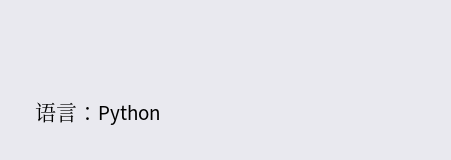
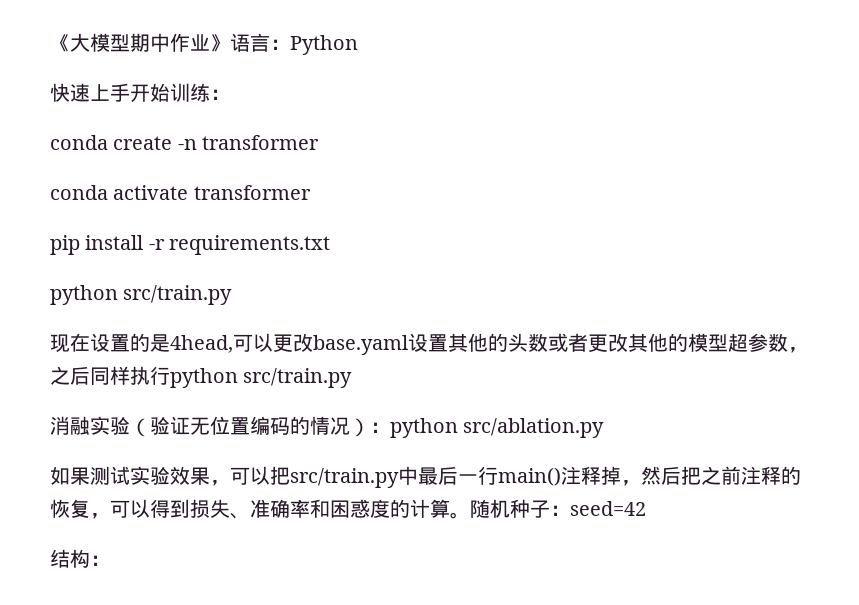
[35,102,160,125] 语言：Python -> [50,33,358,55] [50,83,230,102] [50,135,320,150] [50,185,311,200] [50,235,331,255] [50,285,233,305] [50,333,808,355] [50,366,353,388] [50,416,605,438] [50,466,801,488] [50,499,646,519] [50,549,110,568] 《大模型期中作业》语言：Python // 快速上手开始训练： // conda create -n transformer // conda activate transformer // pip install -r requirements.txt // python src/train.py // 现在设置的是4head,可以更改base.yaml设置其他的头数或者更改其他的模型超参数，之后同样执行python src/train.py // 消融实验（验证无位置编码的情况）：python src/ablation.py // 如果测试实验效果，可以把src/train.py中最后一行main()注释掉，然后把之前注释的恢复，可以得到损失、准确率和困惑度的计算。随机种子：seed=42 // 结构：

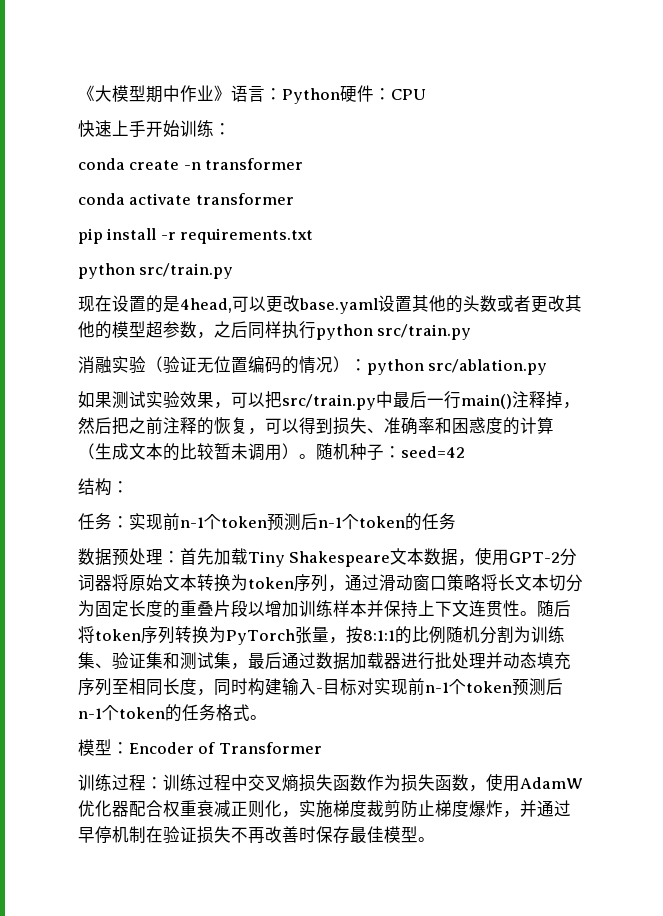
(358, 45) none -> [340,85,426,102] 硬件：CPU
(450, 508) none -> [78,443,299,461] （生成文本的比较暂未调用）
(110, 560) none -> [78,513,456,531] [78,548,578,567] [78,574,583,592] [78,600,571,618] [78,626,565,645] [78,652,571,670] [78,678,563,696] [78,704,267,722] [78,739,322,756] [78,774,583,792] [78,800,571,818] [78,826,435,844] // 任务：实现前n-1个token预测后n-1个token的任务 // 数据预处理：首先加载Tiny Shakespeare文本数据，使用GPT-2分词器将原始文本转换为token序列，通过滑动窗口策略将长文本切分为固定长度的重叠片段以增加训练样本并保持上下文连贯性。随后将token序列转换为PyTorch张量，按8:1:1的比例随机分割为训练集、验证集和测试集，最后通过数据加载器进行批处理并动态填充序列至相同长度，同时构建输入-目标对实现前n-1个token预测后n-1个token的任务格式。 // 模型：Encoder of Transformer // 训练过程：训练过程中交叉熵损失函数作为损失函数，使用AdamW优化器配合权重衰减正则化，实施梯度裁剪防止梯度爆炸，并通过早停机制在验证损失不再改善时保存最佳模型。

